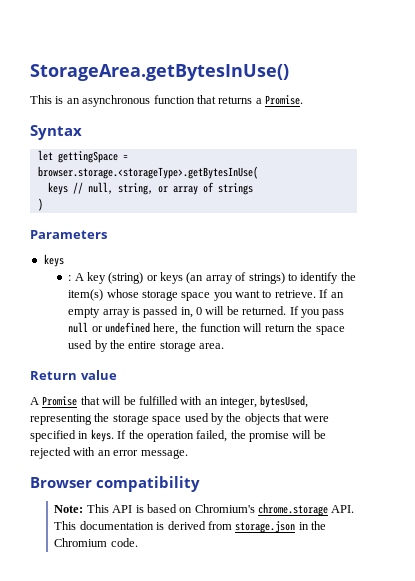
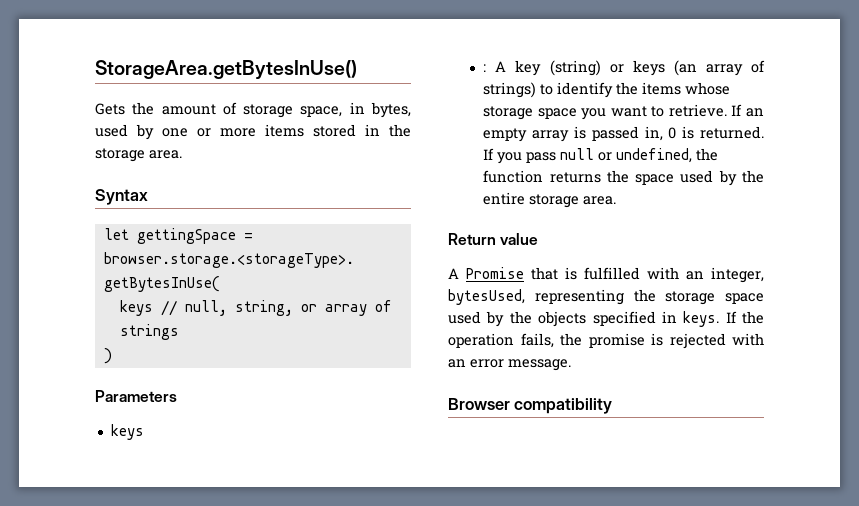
[30,95,303,107] This is an asynchronous function that returns a Promise. -> [95,102,411,118] [95,124,411,140] [95,148,182,162] Gets the amount of storage space, in bytes, used by one or more items stored in the storage area.
[68,289,104,301] item(s) -> [642,82,682,95] items
[205,306,239,315] will be -> [682,126,695,139] is
[104,322,295,335] undefined here, the function will return -> [616,148,719,163] [483,170,601,183] undefined, the function returns
[102,396,136,405] will be -> [565,267,577,280] is
[283,413,330,422] that were -> (587, 319) none
[196,430,228,442] failed, -> [520,333,554,348] fails,
[292,430,326,439] will be -> [651,333,663,346] is
[54,503,355,516] [54,521,327,533] [54,538,138,547] // Note: This API is based on Chromium's chrome.storage API. This documentation is derived from storage.json in the Chromium code. -> (613, 406) none

